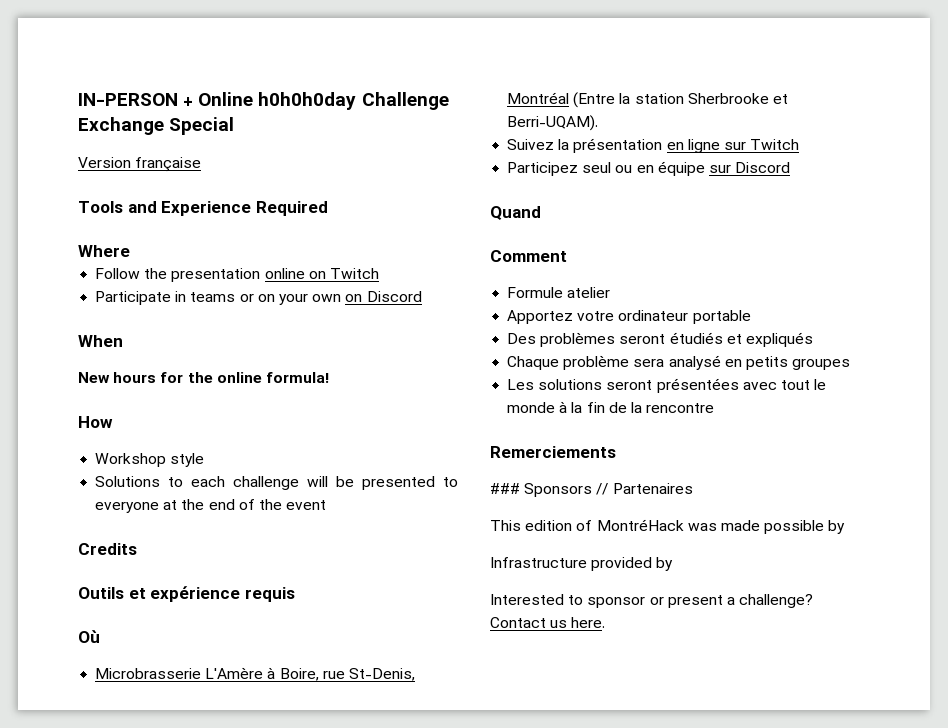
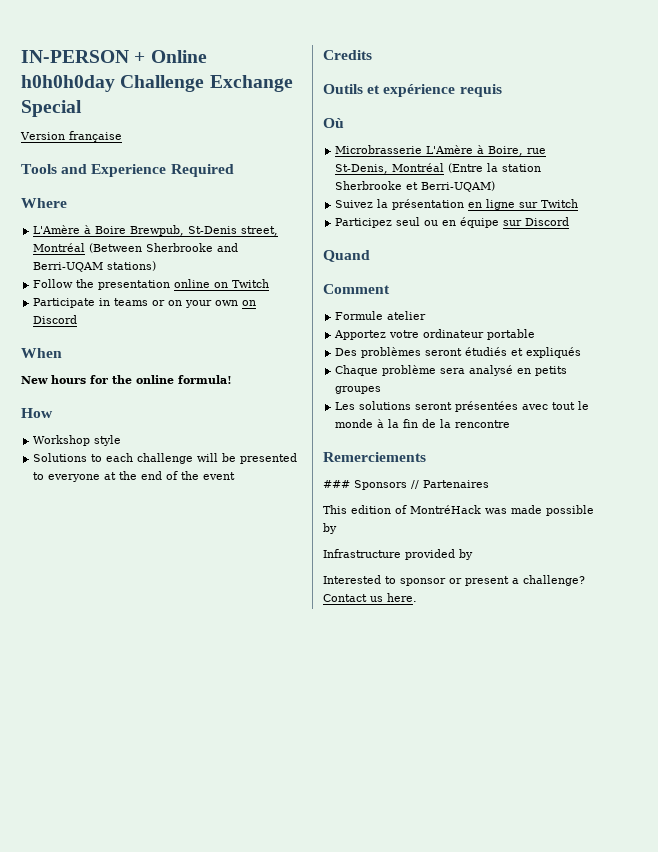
(130, 251) none -> [33,225,279,236] [33,243,239,253] [33,261,157,272] // L'Amère à Boire Brewpub, St-Denis street, Montréal (Between Sherbrooke and Berri-UQAM stations)
[507,115,599,131] Berri-UQAM). -> [421,181,496,192] Berri-UQAM)

